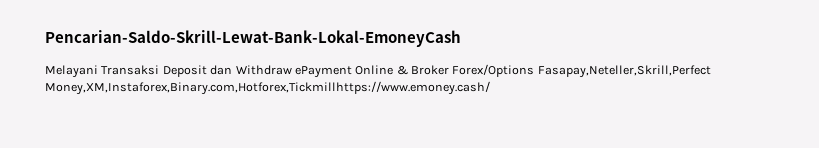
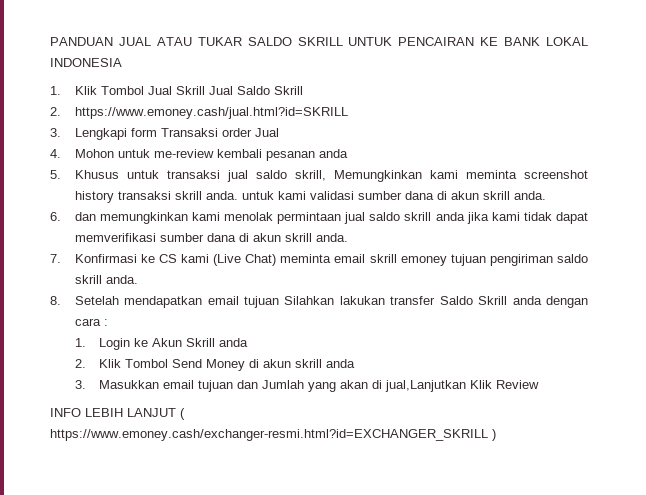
[45,30,461,47] [45,64,711,78] [45,81,490,95] Pencarian-Saldo-Skrill-Lewat-Bank-Lokal-EmoneyCash // Melayani Transaksi Deposit dan Withdraw ePayment Online & Broker Forex/Options Fasapay,Neteller,Skrill,Perfect Money,XM,Instaforex,Binary.com,Hotforex,Tickmillhttps://www.emoney.cash/ -> [50,37,588,46] [50,58,122,67] [50,86,303,95] [50,107,348,119] [50,128,279,140] [50,149,348,161] [50,170,588,182] [74,191,546,203] [50,212,589,224] [74,233,348,242] [50,254,589,266] [74,275,138,284] [50,296,588,308] [74,318,108,326] [74,338,249,350] [74,359,356,371] [74,380,540,392] [50,408,185,420] [50,429,496,441] PANDUAN JUAL ATAU TUKAR SALDO SKRILL UNTUK PENCAIRAN KE BANK LOKAL INDONESIA // 1. Klik Tombol Jual Skrill Jual Saldo Skrill // 2. https://www.emoney.cash/jual.html?id=SKRILL // 3. Lengkapi form Transaksi order Jual // 4. Mohon untuk me-review kembali pesanan anda // 5. Khusus untuk transaksi jual saldo skrill, Memungkinkan kami meminta screenshot history transaksi skrill anda. untuk kami validasi sumber dana di akun skrill anda. // 6. dan memungkinkan kami menolak permintaan jual saldo skrill anda jika kami tidak dapat memverifikasi sumber dana di akun skrill anda. // 7. Konfirmasi ke CS kami (Live Chat) meminta email skrill emoney tujuan pengiriman saldo skrill anda. // 8. Setelah mendapatkan email tujuan Silahkan lakukan transfer Saldo Skrill anda dengan cara : // 1. Login ke Akun Skrill anda // 2. Klik Tombol Send Money di akun skrill anda // 3. Masukkan email tujuan dan Jumlah yang akan di jual,Lanjutkan Klik Review // INFO LEBIH LANJUT ( https://www.emoney.cash/exchanger-resmi.html?id=EXCHANGER_SKRILL )

